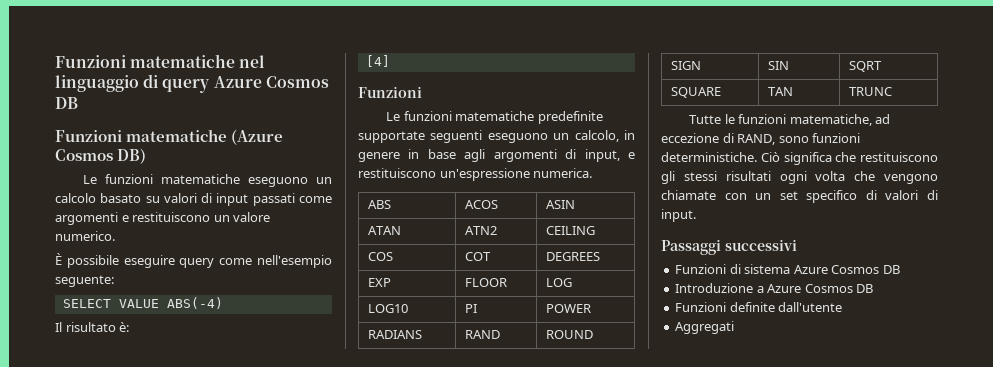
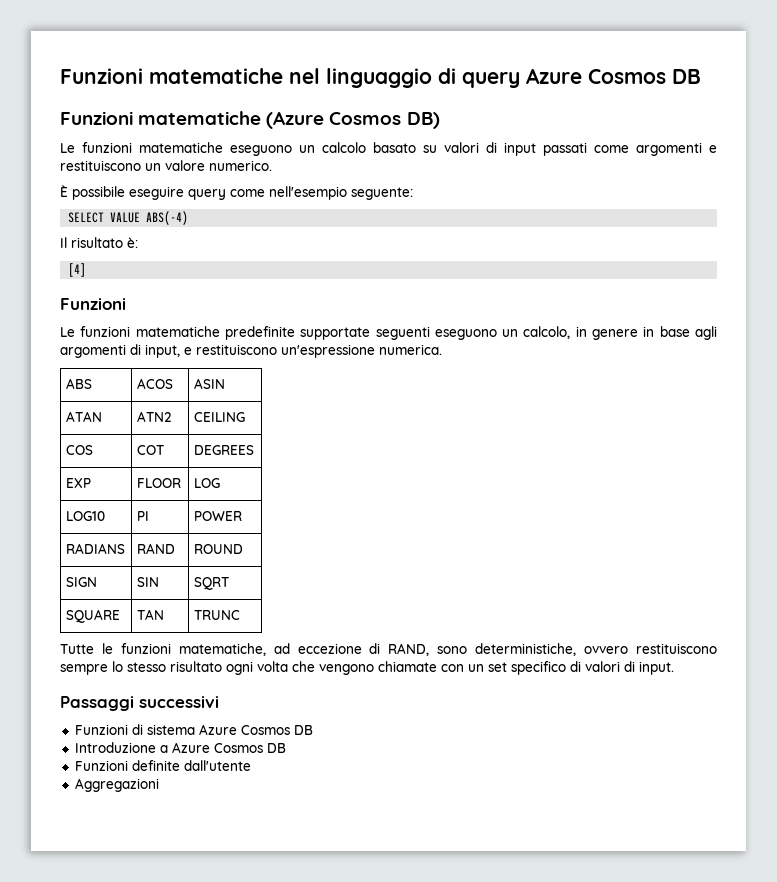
[812,133,861,143] [661,152,938,165] [661,171,771,184] funzioni deterministiche. Ciò significa che restituiscono gli stessi risultati -> [475,643,717,656] [60,661,222,675] deterministiche, ovvero restituiscono sempre lo stesso risultato
[675,321,735,334] Aggregati -> [74,778,159,792] Aggregazioni

